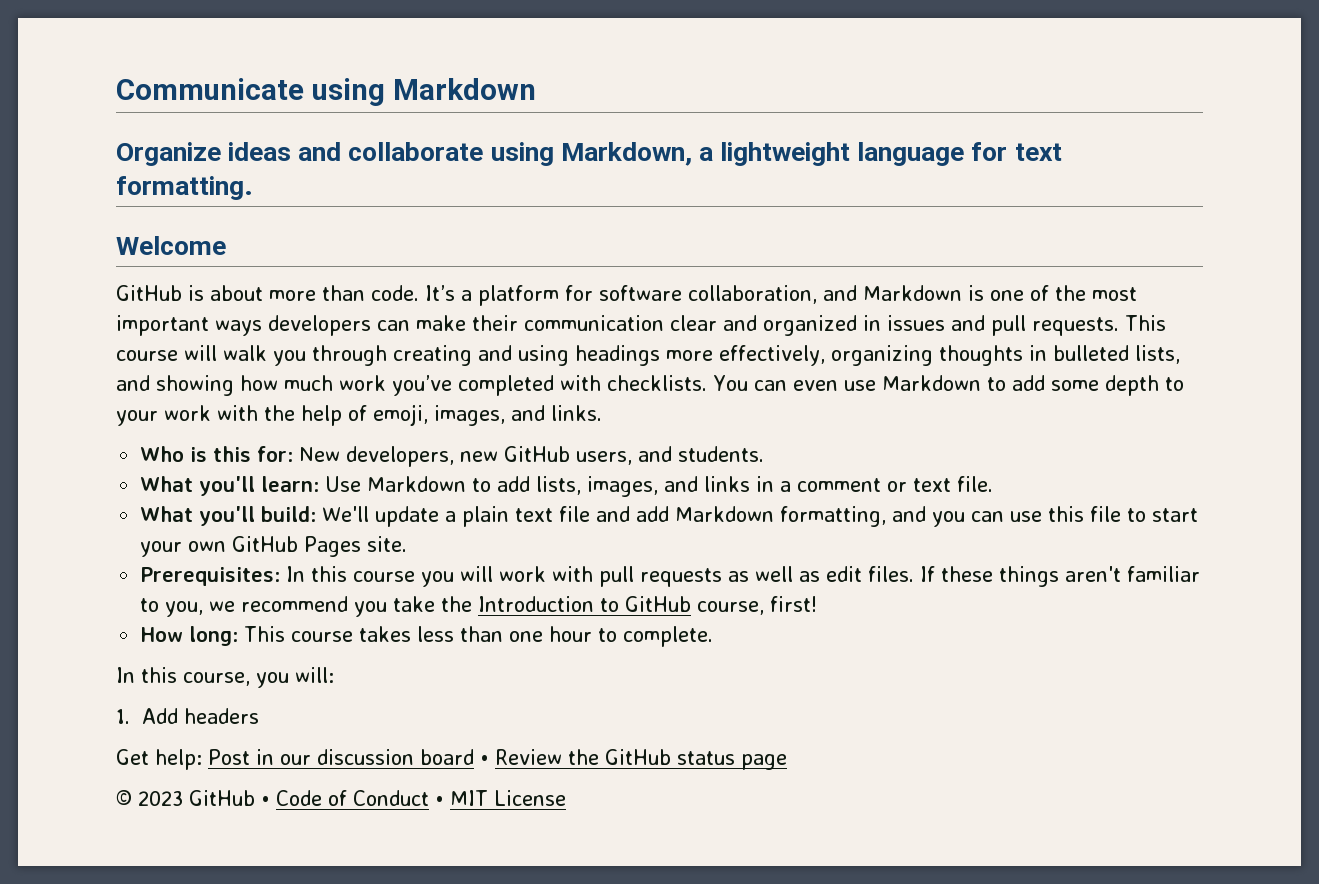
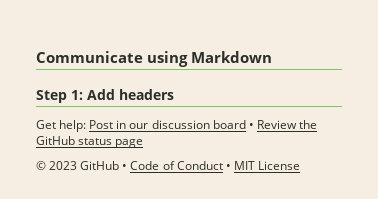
[116,142,1062,166] [116,176,253,200] [116,236,226,255] [116,285,1137,306] [116,315,1166,336] [116,345,1180,366] [116,375,1184,396] [116,404,602,426] [140,446,765,467] [140,476,994,497] [140,506,1199,527] [140,536,408,557] [140,566,1201,587] [140,596,818,617] [140,626,714,647] [116,667,334,688] [116,709,130,724] Organize ideas and collaborate using Markdown, a lightweight language for text formatting. // Welcome // GitHub is about more than code. It’s a platform for software collaboration, and Markdown is one of the most important ways developers can make their communication clear and organized in issues and pull requests. This course will walk you through creating and using headings more effectively, organizing thoughts in bulleted lists, and showing how much work you’ve completed with checklists. You can even use Markdown to add some depth to your work with the help of emoji, images, and links. // Who is this for: New developers, new GitHub users, and students. // What you'll learn: Use Markdown to add lists, images, and links in a comment or text file. // What you'll build: We'll update a plain text file and add Markdown formatting, and you can use this file to start your own GitHub Pages site. // Prerequisites: In this course you will work with pull requests as well as edit files. If these things aren't familiar to you, we recommend you take the Introduction to GitHub course, first! // How long: This course takes less than one hour to complete. // In this course, you will: // 1. -> [36,90,83,103] Step 1:

